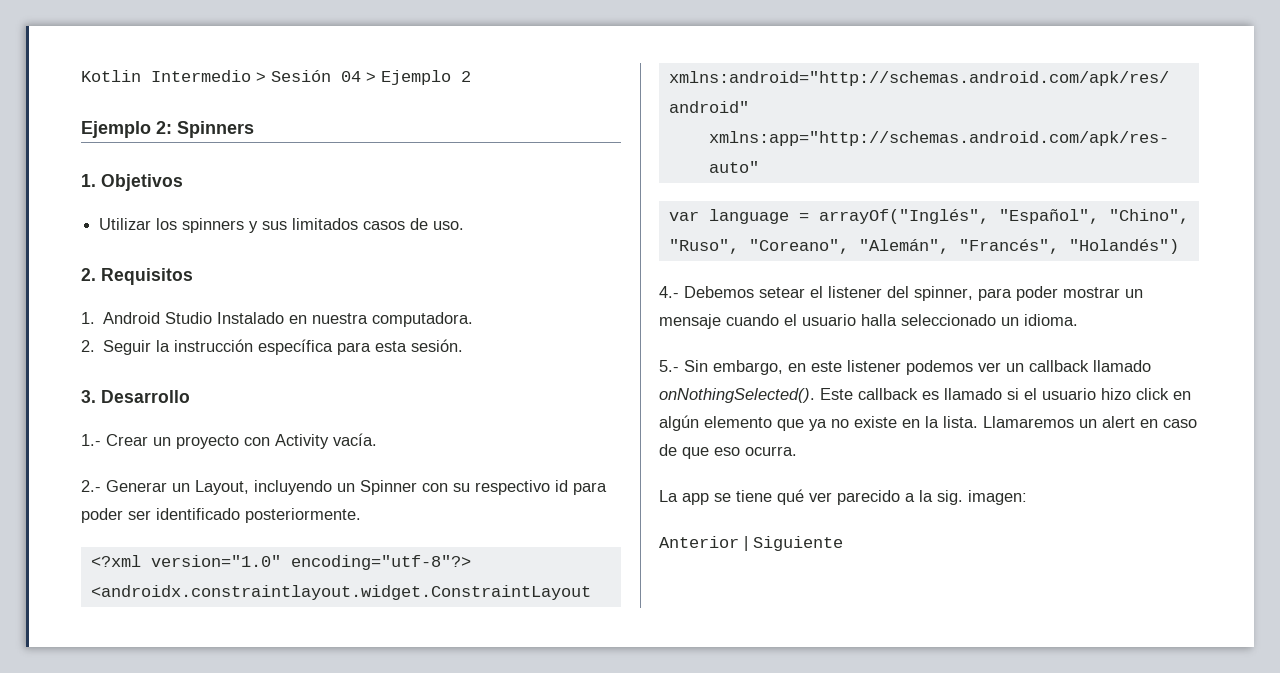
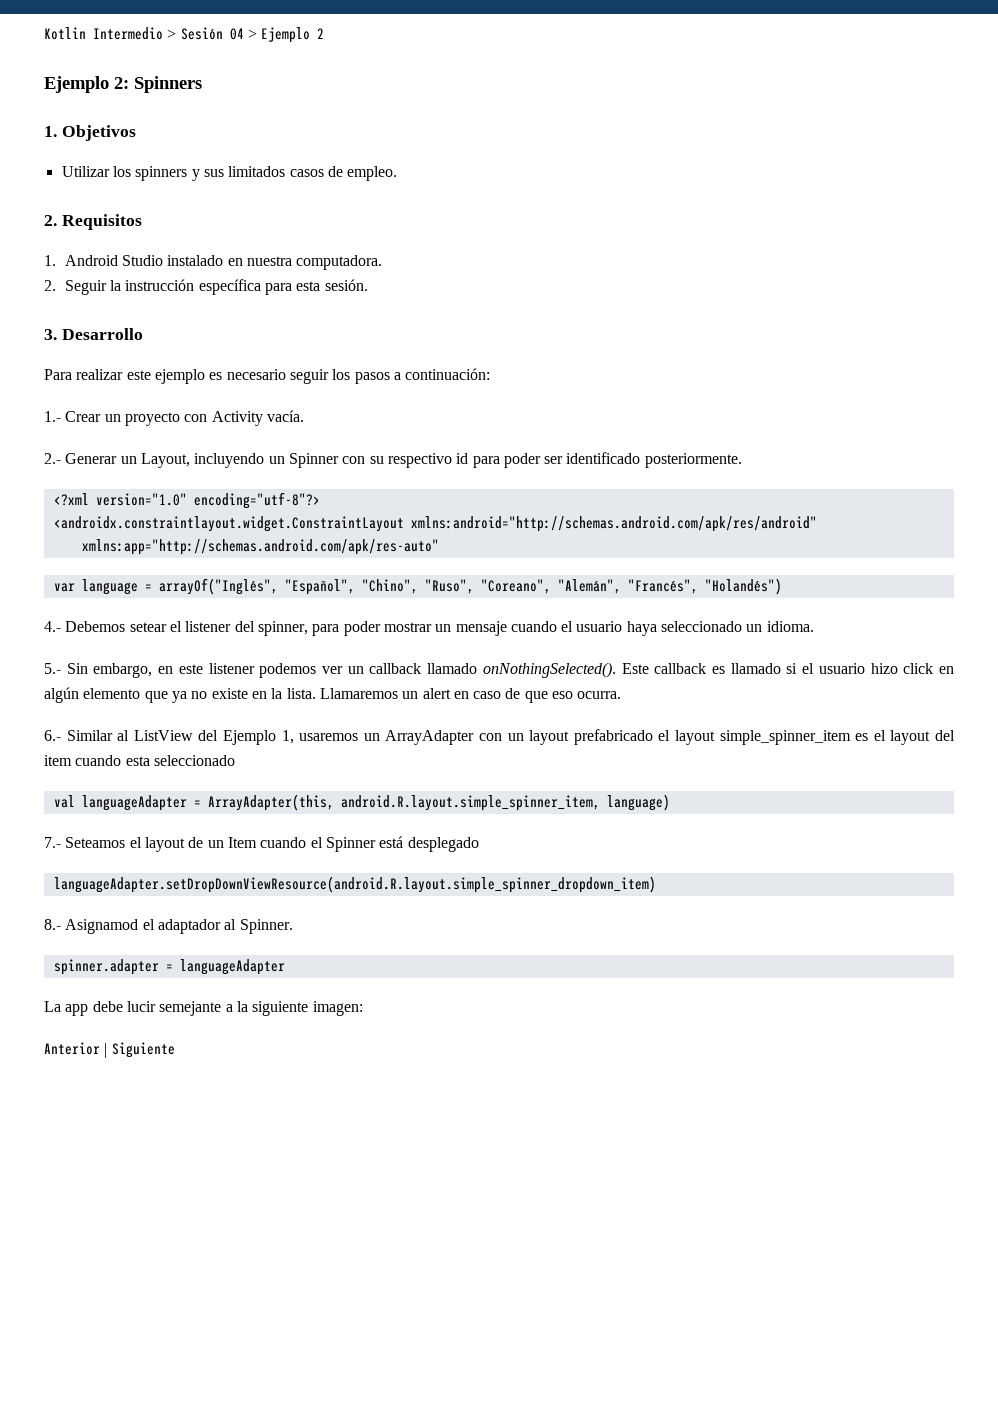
[433,221,465,230] uso. -> [347,166,398,181] empleo.
[217,312,285,324] Instalado -> [167,255,224,266] instalado
(190, 396) none -> [44,368,491,384] // Para realizar este ejemplo es necesario seguir los pasos a continuación:
[861,314,897,326] halla -> [626,621,657,636] haya
[659,489,900,505] La app se tiene qué ver parecido -> [44,729,956,745] [44,755,235,766] [53,794,670,811] [44,836,479,852] [53,876,656,893] [44,919,293,934] [53,959,285,975] [44,1001,222,1016] 6.- Similar al ListView del Ejemplo 1, usaremos un ArrayAdapter con un layout prefabricado el layout simple_spinner_item es el layout del item cuando esta seleccionado // val languageAdapter = ArrayAdapter(this, android.R.layout.simple_spinner_item, language) // 7.- Seteamos el layout de un Item cuando el Spinner está desplegado // languageAdapter.setDropDownViewResource(android.R.layout.simple_spinner_dropdown_item) // 8.- Asignamod el adaptador al Spinner. // spinner.adapter = languageAdapter // La app debe lucir semejante
[937,490,963,505] sig. -> [252,1001,309,1016] siguiente

